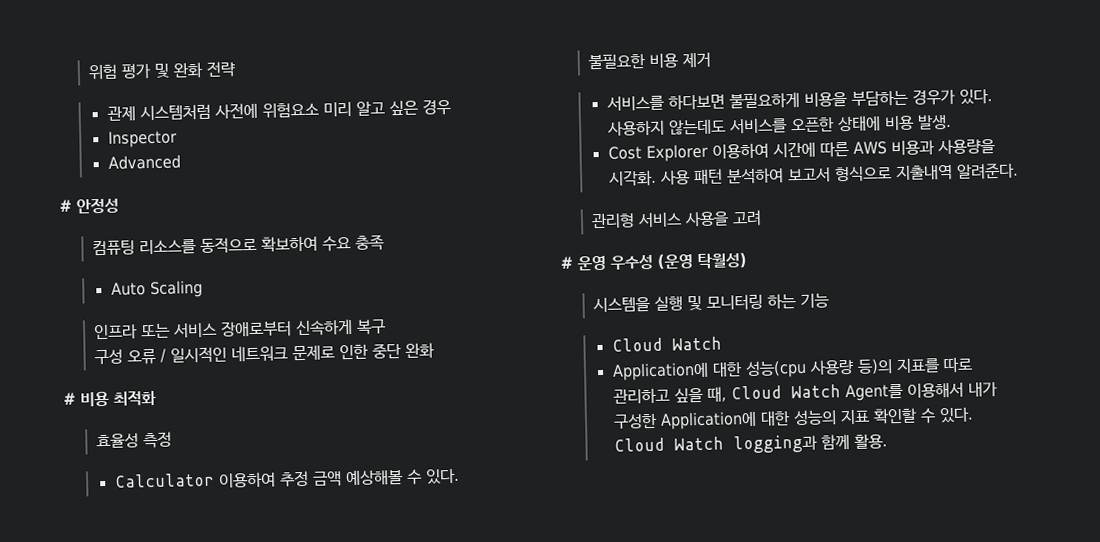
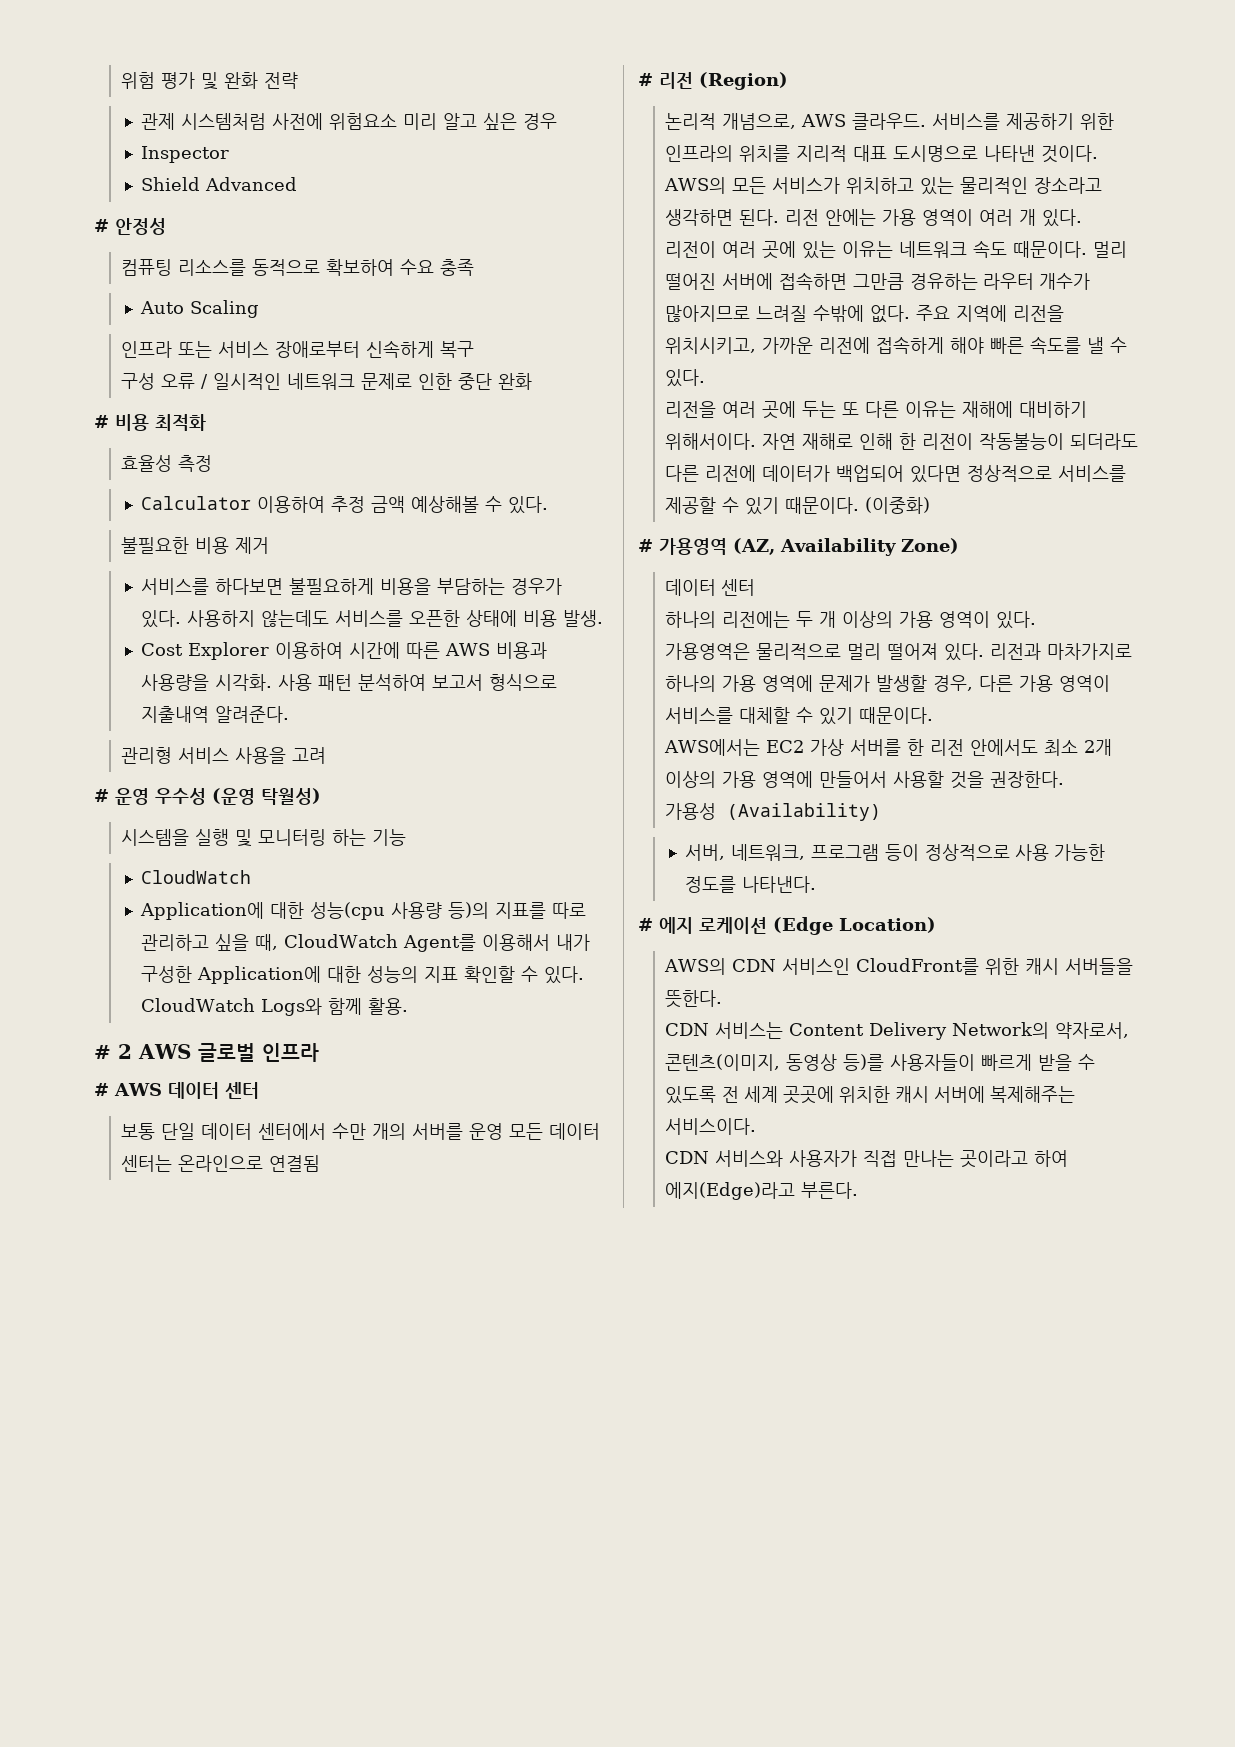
(177, 139) none -> [140,177,200,191] Shield
[611,336,722,352] Cloud Watch -> [140,870,251,884] CloudWatch
[730,384,841,400] Cloud Watch -> [283,934,398,948] CloudWatch
[613,434,818,454] Cloud Watch logging과 -> [140,998,322,1016] CloudWatch Logs와
(888, 441) none -> [94,1043,319,1062] [94,1082,259,1099] [121,1123,601,1140] [121,1155,321,1172] [638,72,788,90] [665,113,1115,130] [665,145,1099,163] [664,177,1103,195] [665,209,1083,227] [665,240,1128,259] [665,272,1091,290] [665,305,1065,323] [665,336,1128,354] [665,369,706,387] [665,401,1088,419] [665,433,1139,450] [665,465,1127,483] [665,497,931,515] [638,538,959,556] [665,579,756,596] [665,611,1037,629] [665,643,1133,661] [665,675,1111,692] [665,707,934,725] [664,739,1113,756] [665,771,1065,789] [665,803,882,821] [684,844,1105,861] [684,876,816,893] [638,917,936,935] [664,958,1134,975] [665,990,723,1008] [665,1022,1130,1040] [665,1054,1096,1071] [665,1086,1076,1104] [665,1118,757,1135] [665,1150,1069,1168] [665,1182,859,1200] // # 2 AWS 글로벌 인프라 // # AWS 데이터 센터 // 보통 단일 데이터 센터에서 수만 개의 서버를 운영 모든 데이터 센터는 온라인으로 연결됨 // # 리전 (Region) // 논리적 개념으로, AWS 클라우드. 서비스를 제공하기 위한 인프라의 위치를 지리적 대표 도시명으로 나타낸 것이다. AWS의 모든 서비스가 위치하고 있는 물리적인 장소라고 생각하면 된다. 리전 안에는 가용 영역이 여러 개 있다. // 리전이 여러 곳에 있는 이유는 네트워크 속도 때문이다. 멀리 떨어진 서버에 접속하면 그만큼 경유하는 라우터 개수가 많아지므로 느려질 수밖에 없다. 주요 지역에 리전을 위치시키고, 가까운 리전에 접속하게 해야 빠른 속도를 낼 수 있다. // 리전을 여러 곳에 두는 또 다른 이유는 재해에 대비하기 위해서이다. 자연 재해로 인해 한 리전이 작동불능이 되더라도 다른 리전에 데이터가 백업되어 있다면 정상적으로 서비스를 제공할 수 있기 때문이다. (이중화) // # 가용영역 (AZ, Availability Zone) // 데이터 센터 // 하나의 리전에는 두 개 이상의 가용 영역이 있다. // 가용영역은 물리적으로 멀리 떨어져 있다. 리전과 마차가지로 하나의 가용 영역에 문제가 발생할 경우, 다른 가용 영역이 서비스를 대체할 수 있기 때문이다. // AWS에서는 EC2 가상 서버를 한 리전 안에서도 최소 2개 이상의 가용 영역에 만들어서 사용할 것을 권장한다. // 가용성 (Availability) // 서버, 네트워크, 프로그램 등이 정상적으로 사용 가능한 정도를 나타낸다. // # 에지 로케이션 (Edge Location) // AWS의 CDN 서비스인 CloudFront를 위한 캐시 서버들을 뜻한다. // CDN 서비스는 Content Delivery Network의 약자로서, 콘텐츠(이미지, 동영상 등)를 사용자들이 빠르게 받을 수 있도록 전 세계 곳곳에 위치한 캐시 서버에 복제해주는 서비스이다. // CDN 서비스와 사용자가 직접 만나는 곳이라고 하여 에지(Edge)라고 부른다.

